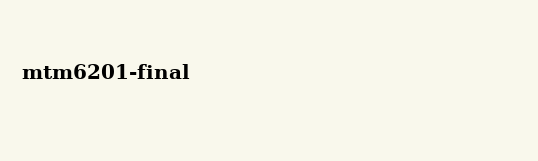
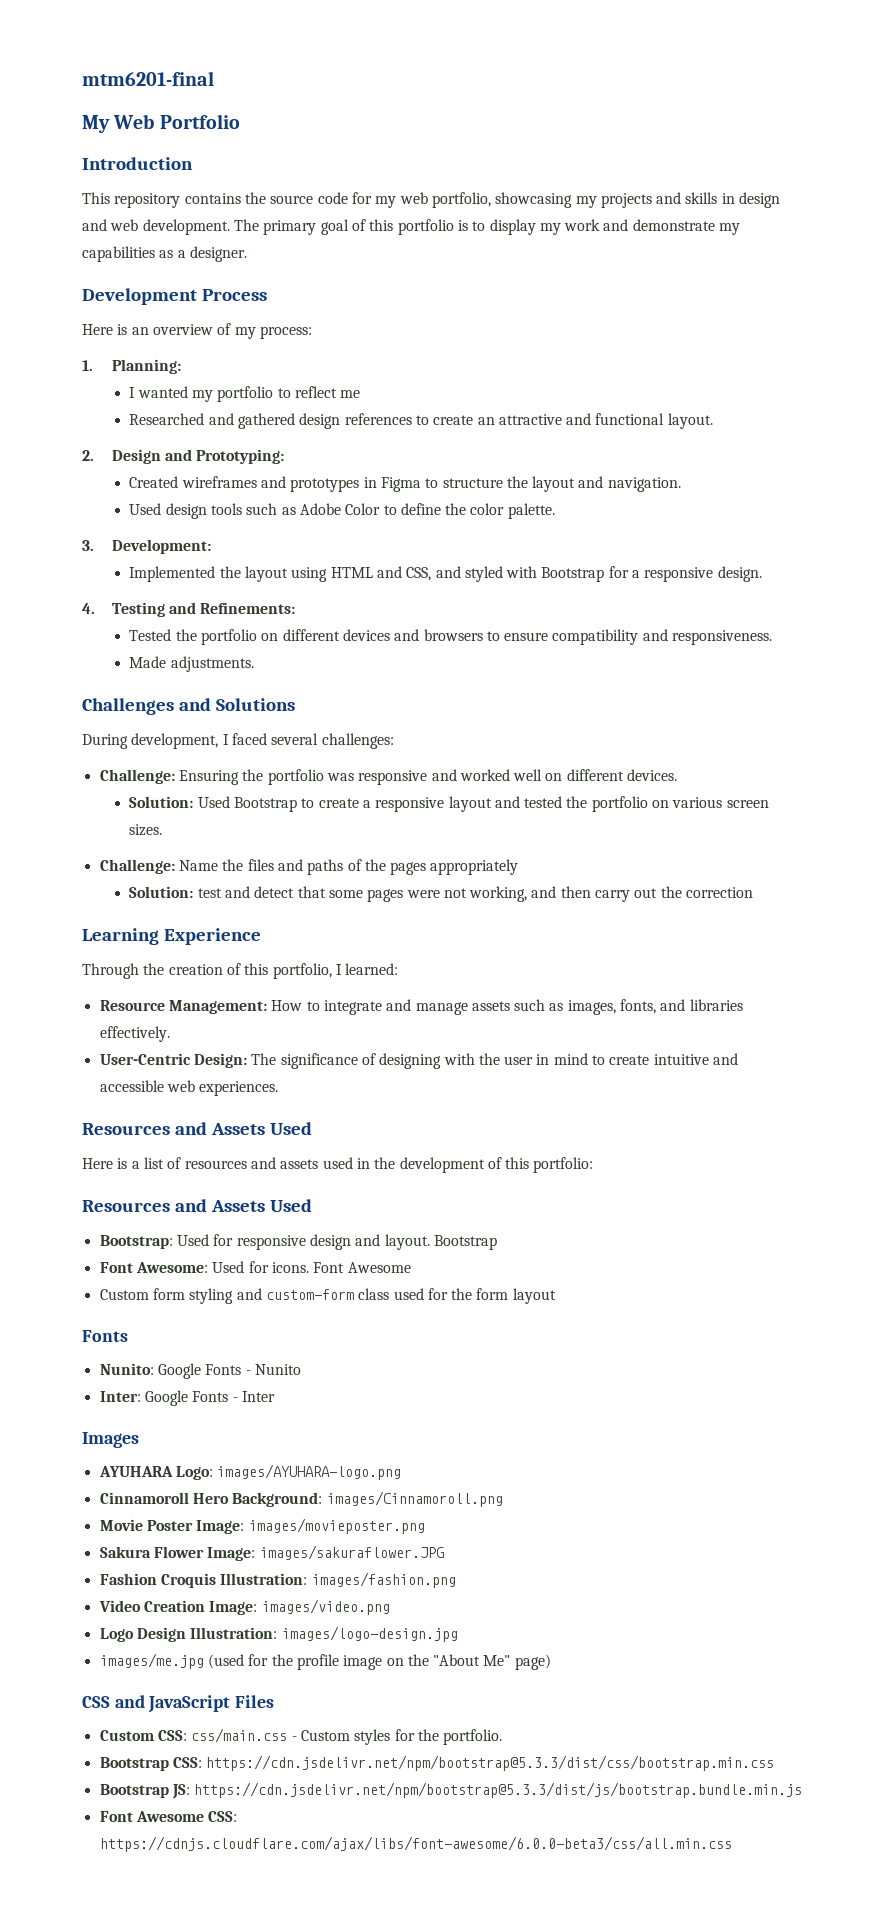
(190, 71) none -> [82,114,240,133] [82,157,193,170] [82,192,781,208] [82,219,741,235] [82,246,247,262] [82,288,267,305] [82,323,312,339] [82,359,181,374] [129,386,361,402] [129,413,713,429] [82,449,285,464] [129,476,681,492] [129,503,555,519] [82,539,211,554] [129,566,762,582] [82,602,296,617] [129,629,773,645] [129,656,254,672] [82,698,295,715] [82,733,394,749] [99,769,678,785] [129,796,769,812] [129,824,163,836] [99,859,519,875] [129,886,754,902] [82,928,261,945] [82,963,399,979] [99,999,743,1015] [99,1026,170,1042] [99,1053,739,1069] [99,1080,279,1096] [82,1122,312,1135] [82,1157,594,1173] [82,1199,312,1212] [99,1234,497,1250] [99,1261,411,1273] [99,1288,556,1304] [82,1330,128,1342] [99,1363,301,1379] [99,1390,275,1406] [82,1432,139,1448] [98,1464,402,1480] [99,1491,503,1507] [99,1518,425,1534] [99,1545,444,1561] [99,1572,456,1588] [98,1599,390,1615] [99,1626,458,1642] [99,1653,551,1670] [82,1695,275,1713] [99,1728,503,1745] [99,1755,775,1771] [99,1782,803,1799] [99,1811,238,1822] [99,1836,732,1852] // My Web Portfolio // Introduction // This repository contains the source code for my web portfolio, showcasing my projects and skills in design and web development. The primary goal of this portfolio is to display my work and demonstrate my capabilities as a designer. // Development Process // Here is an overview of my process: // 1. Planning: // I wanted my portfolio to reflect me // Researched and gathered design references to create an attractive and functional layout. // 2. Design and Prototyping: // Created wireframes and prototypes in Figma to structure the layout and navigation. // Used design tools such as Adobe Color to define the color palette. // 3. Development: // Implemented the layout using HTML and CSS, and styled with Bootstrap for a responsive design. // 4. Testing and Refinements: // Tested the portfolio on different devices and browsers to ensure compatibility and responsiveness. // Made adjustments. // Challenges and Solutions // During development, I faced several challenges: // Challenge: Ensuring the portfolio was responsive and worked well on different devices. // Solution: Used Bootstrap to create a responsive layout and tested the portfolio on various screen sizes. // Challenge: Name the files and paths of the pages appropriately // Solution: test and detect that some pages were not working, and then carry out the correction // Learning Experience // Through the creation of this portfolio, I learned: // Resource Management: How to integrate and manage assets such as images, fonts, and libraries effectively. // User-Centric Design: The significance of designing with the user in mind to create intuitive and accessible web experiences. // Resources and Assets Used // Here is a list of resources and assets used in the development of this portfolio: // Resources and Assets Used // Bootstrap: Used for responsive design and layout. Bootstrap // Font Awesome: Used for icons. Font Awesome // Custom form styling and custom-form class used for the form layout // Fonts // Nunito: Google Fonts - Nunito // Inter: Google Fonts - Inter // Images // AYUHARA Logo: images/AYUHARA-logo.png // Cinnamoroll Hero Background: images/Cinnamoroll.png // Movie Poster Image: images/movieposter.png // Sakura Flower Image: images/sakuraflower.JPG // Fashion Croquis Illustration: images/fashion.png // Video Creation Image: images/video.png // Logo Design Illustration: images/logo-design.jpg // images/me.jpg (used for the profile image on the "About Me" page) // CSS and JavaScript Files // Custom CSS: css/main.css - Custom styles for the portfolio. // Bootstrap CSS: https://cdn.jsdelivr.net/npm/bootstrap@5.3.3/dist/css/bootstrap.min.css // Bootstrap JS: https://cdn.jsdelivr.net/npm/bootstrap@5.3.3/dist/js/bootstrap.bundle.min.js // Font Awesome CSS: https://cdnjs.cloudflare.com/ajax/libs/font-awesome/6.0.0-beta3/css/all.min.css

